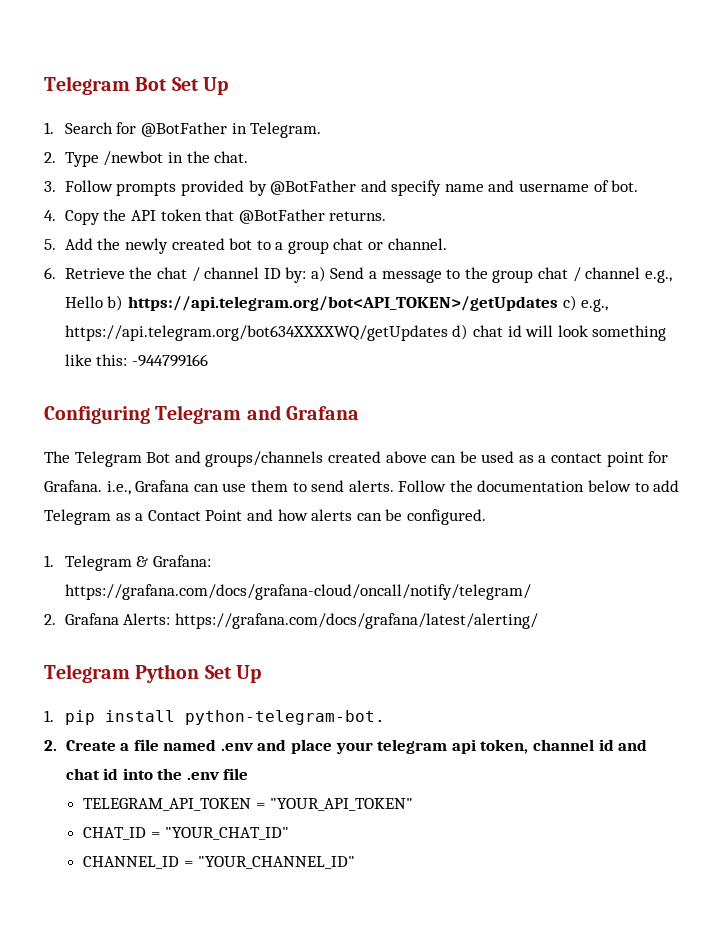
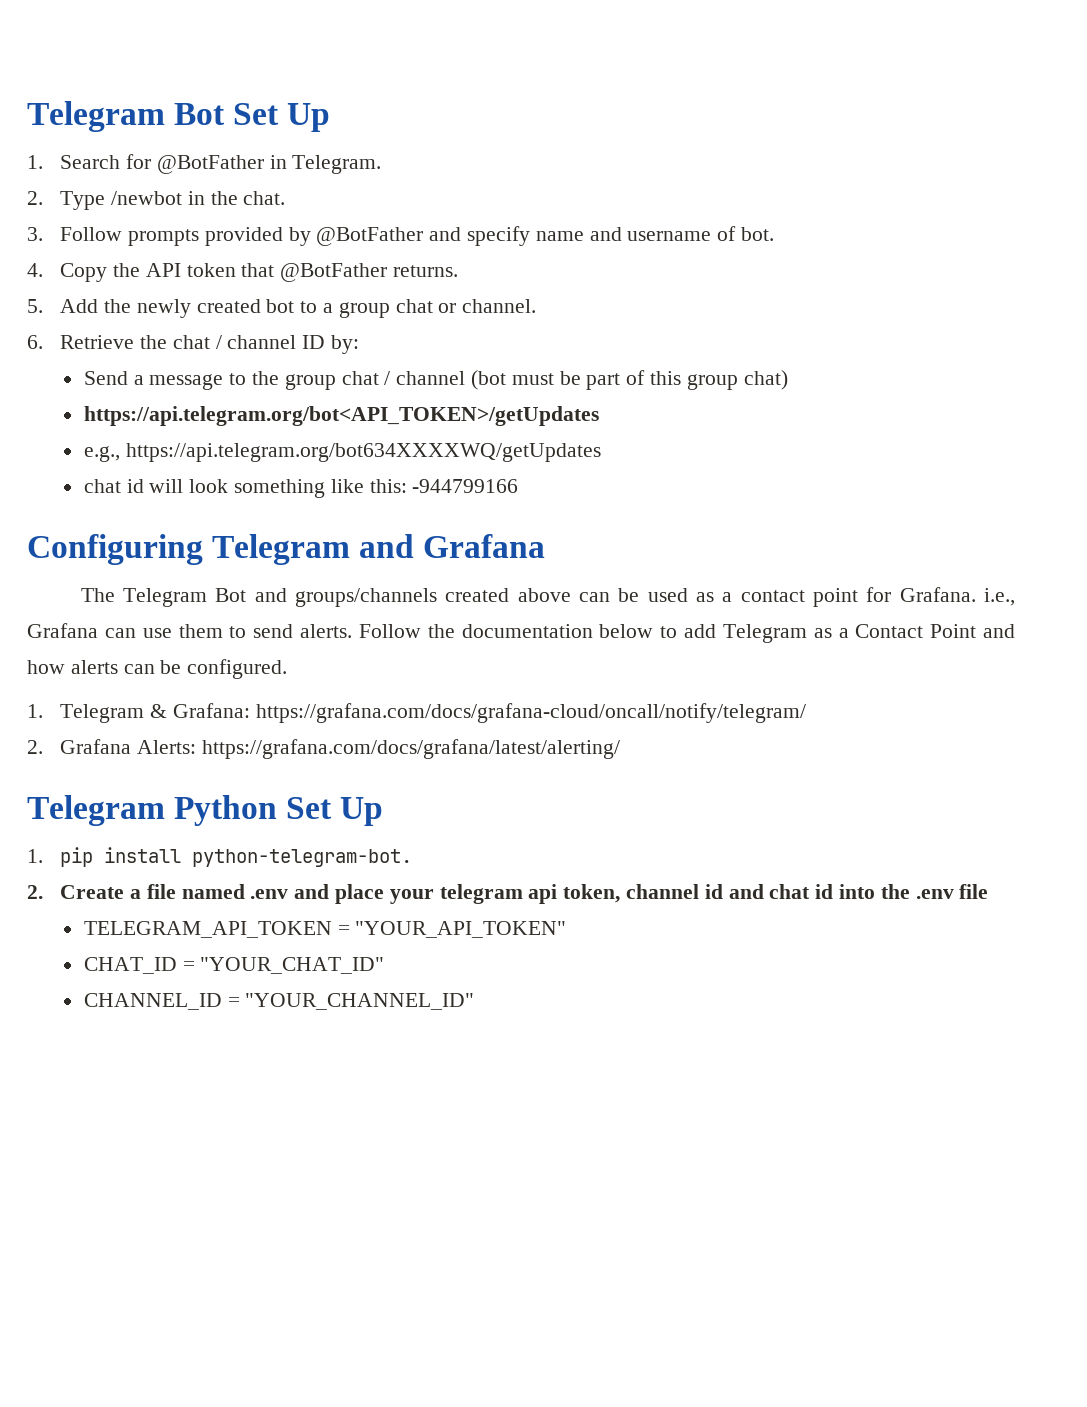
[310,266,326,282] a) -> (359, 344) //
[644,270,672,283] [64,295,124,311] e.g., Hello b) -> [471,370,788,390] (bot must be part of this group chat) //
[562,295,577,311] c) -> (599, 416) //
[452,324,469,340] d) -> (601, 452) //

